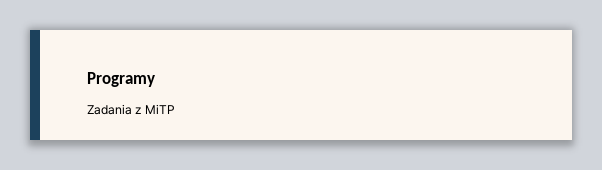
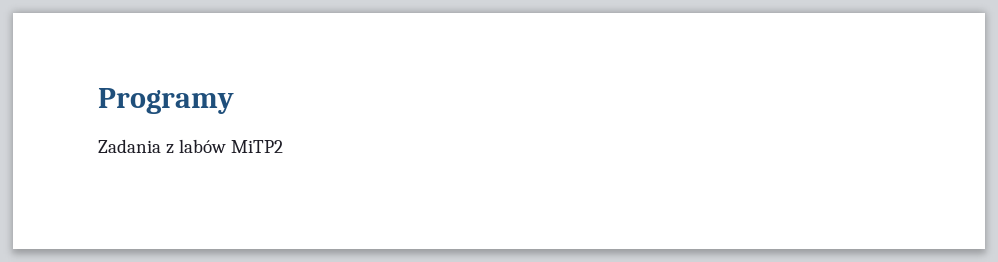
[144,104,175,114] MiTP -> [179,139,284,153] labów MiTP2

